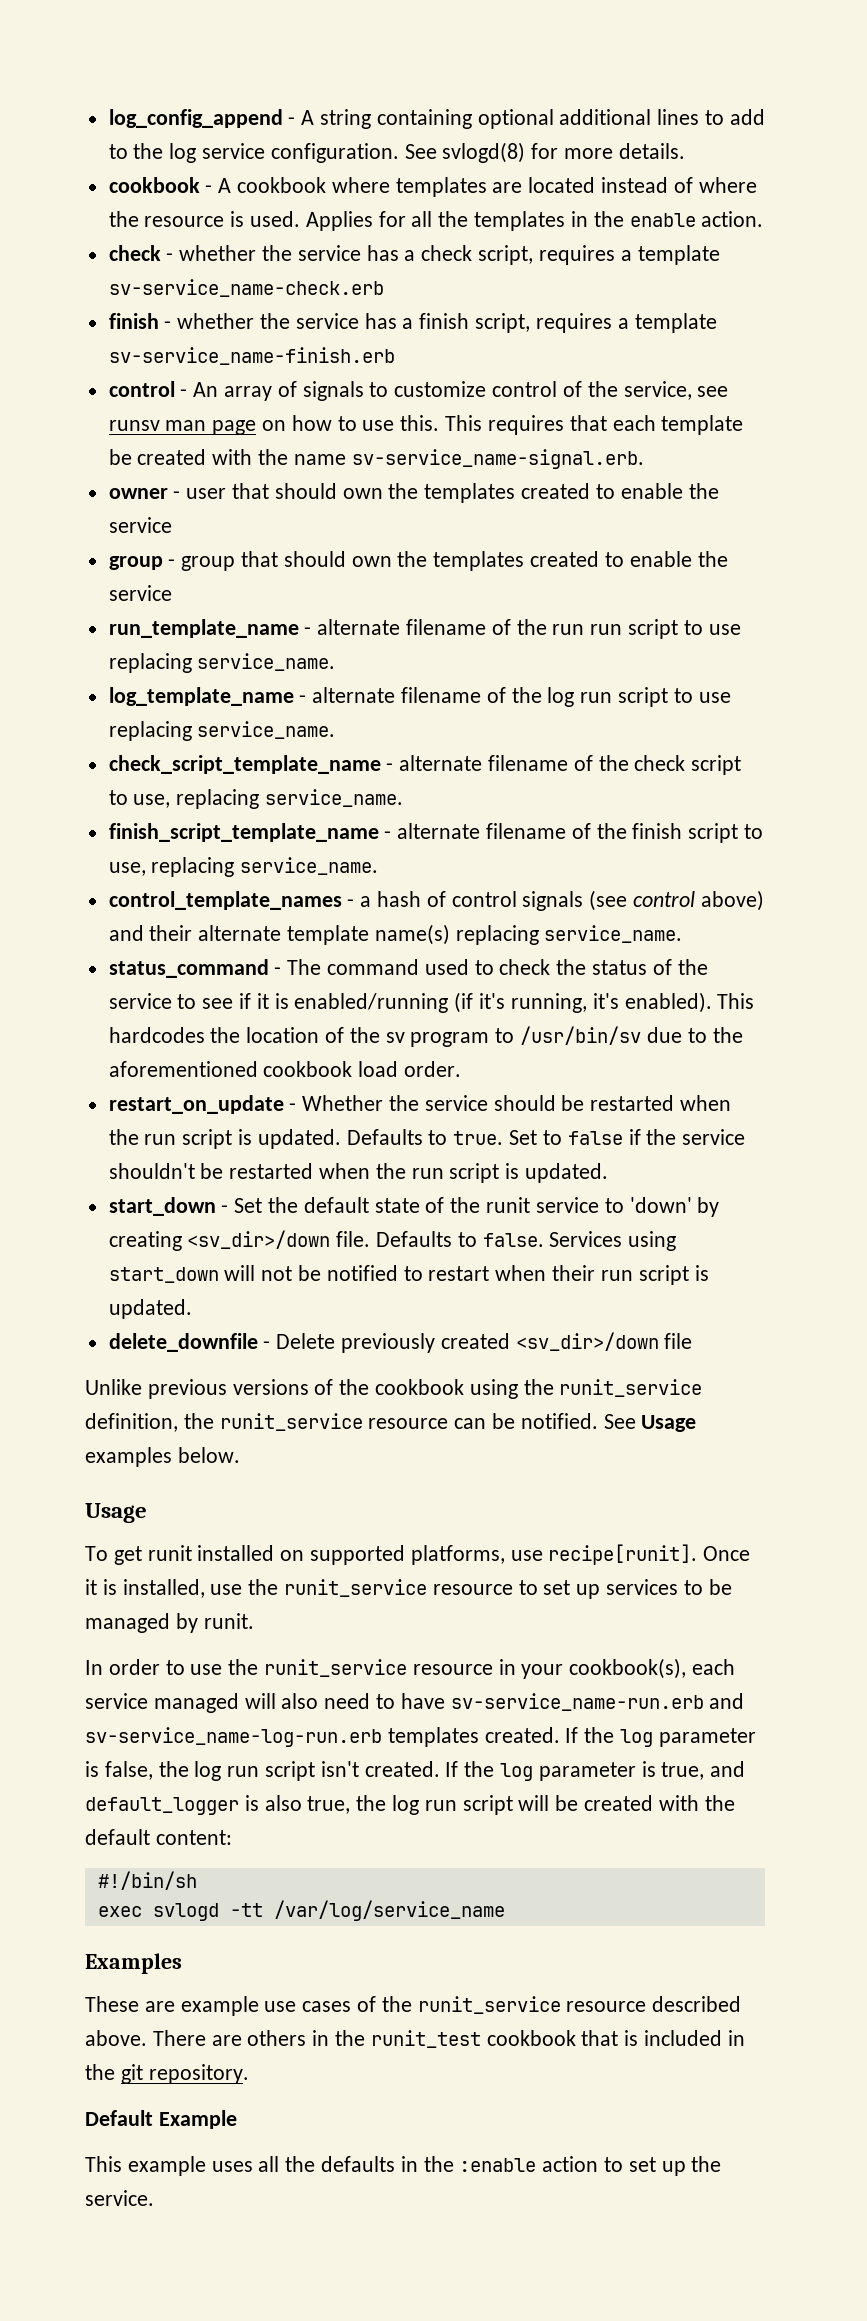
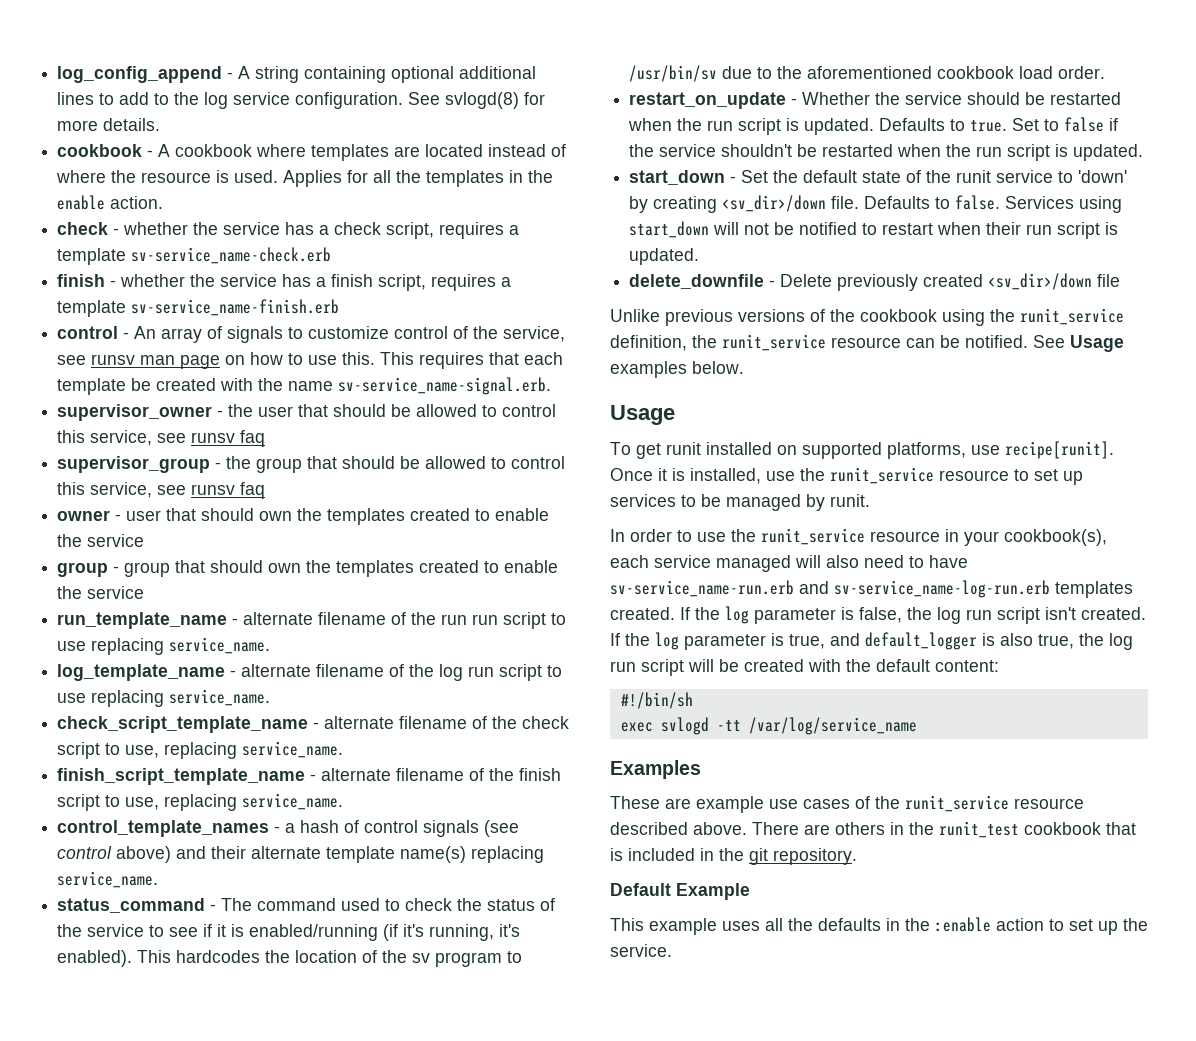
(644, 459) none -> [57,404,557,421] [57,430,266,447] [57,456,566,473] [57,482,266,499] // supervisor_owner - the user that should be allowed to control this service, see runsv faq // supervisor_group - the group that should be allowed to control this service, see runsv faq

